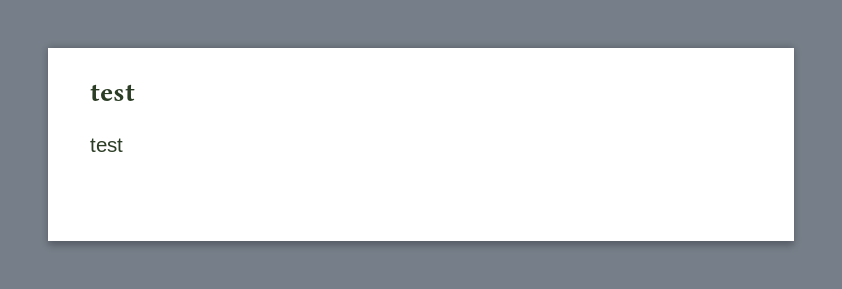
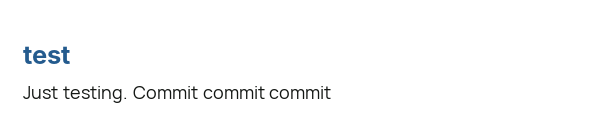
[90,138,123,152] test -> [23,86,332,103] Just testing. Commit commit commit

